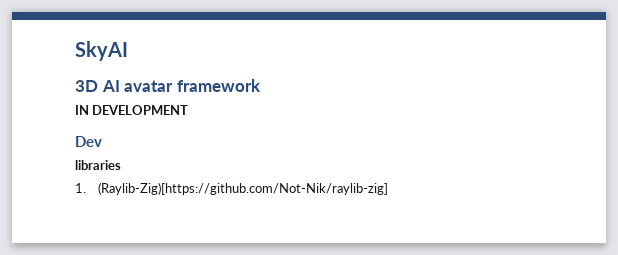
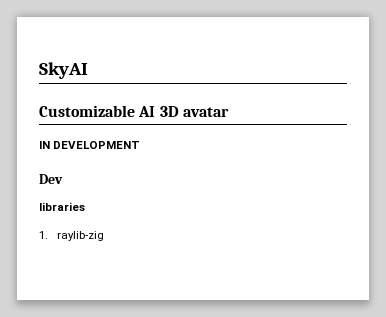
[75,80,120,92] 3D AI -> [39,105,179,117] Customizable AI 3D
[176,79,261,92] framework -> (229, 112) none
[98,182,389,195] (Raylib-Zig)[https://github.com/Not-Nik/raylib-zig] -> [57,231,105,241] raylib-zig

